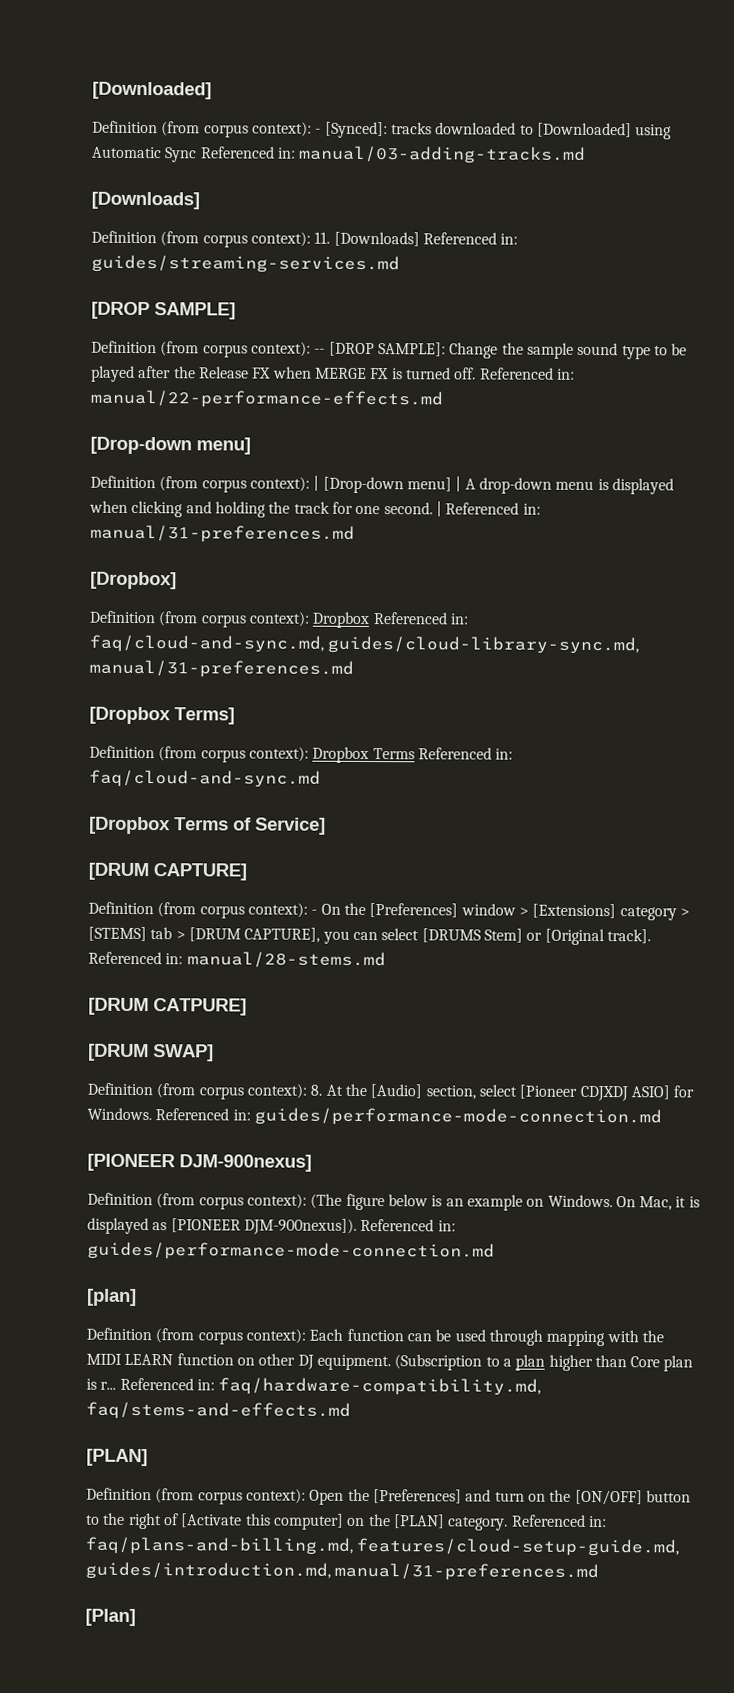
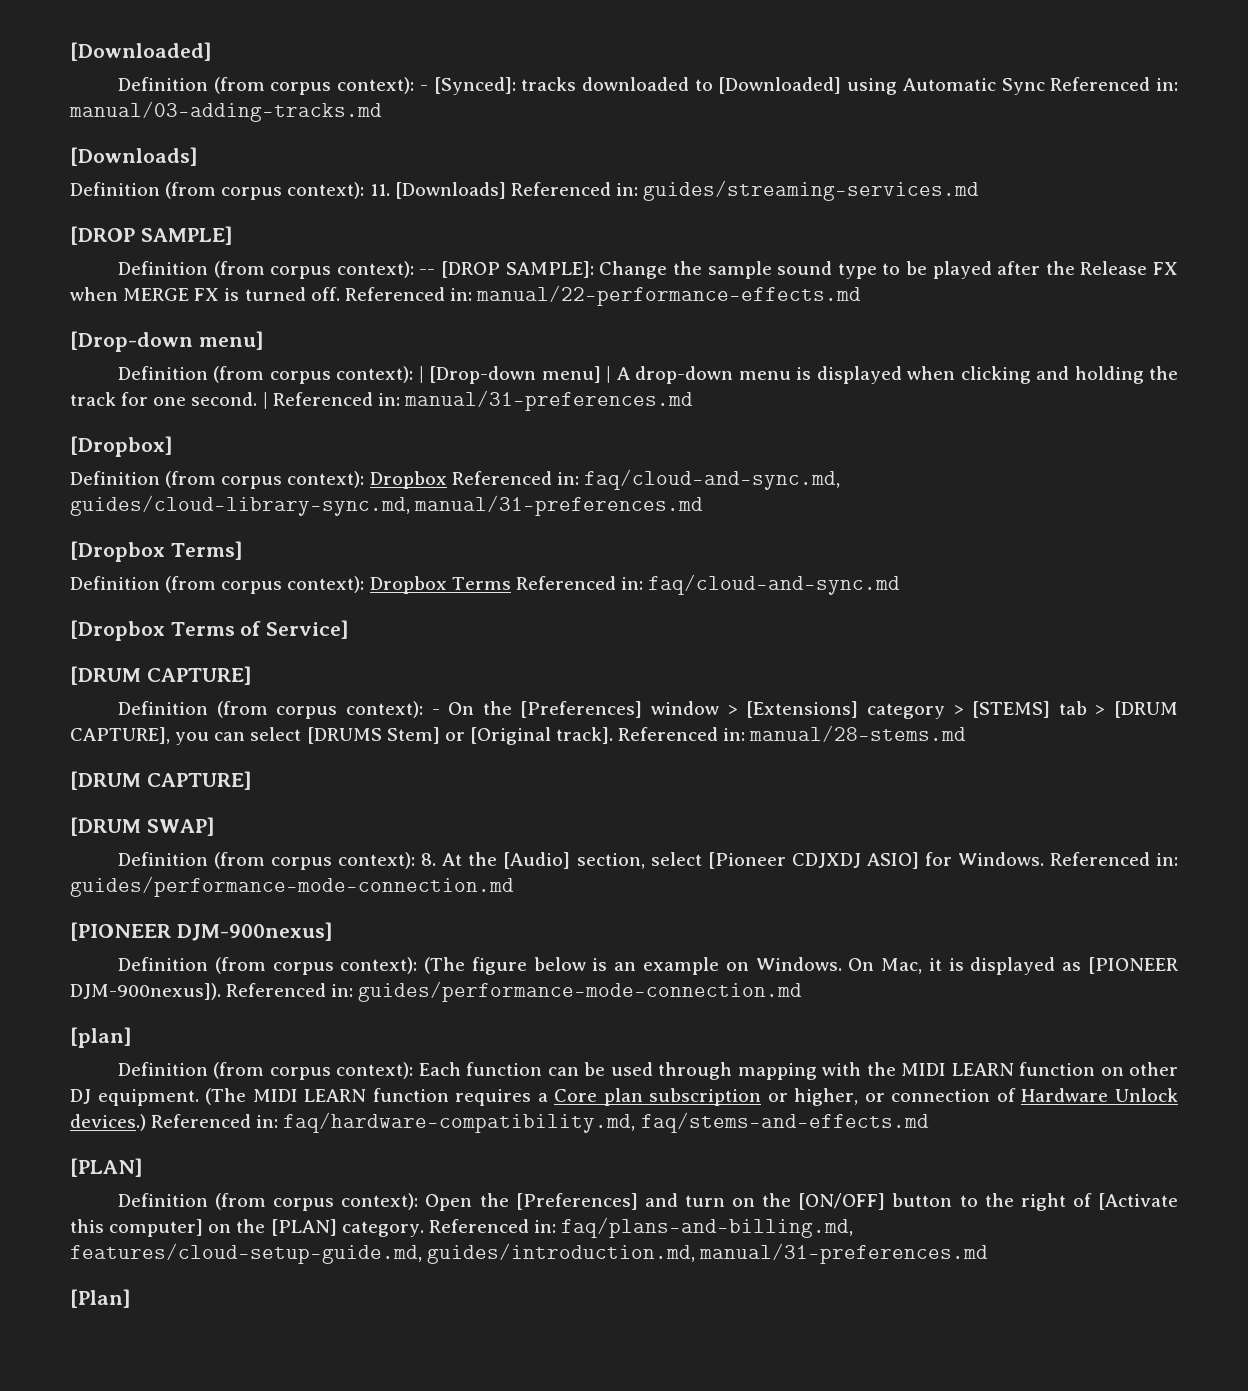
[153,998,247,1016] CATPURE] -> [146,771,252,790] CAPTURE]
[394,1354,694,1372] [86,1378,117,1390] (Subscription to a plan higher than Core plan is r... -> [205,1088,1178,1106] [70,1114,146,1131] (The MIDI LEARN function requires a Core plan subscription or higher, or connection of Hardware Unlock devices.)

